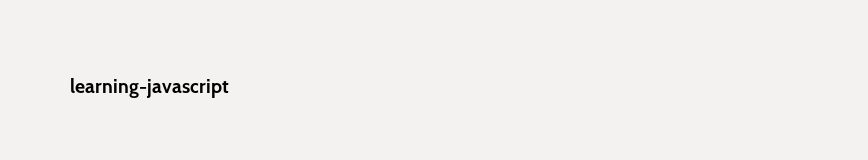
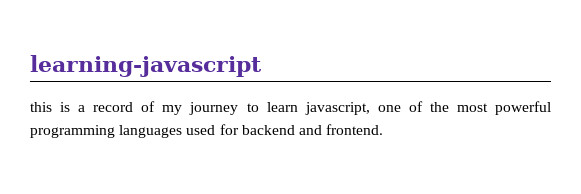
(229, 88) none -> [30,101,551,115] [30,124,384,138] // this is a record of my journey to learn javascript, one of the most powerful programming languages used for backend and frontend.

